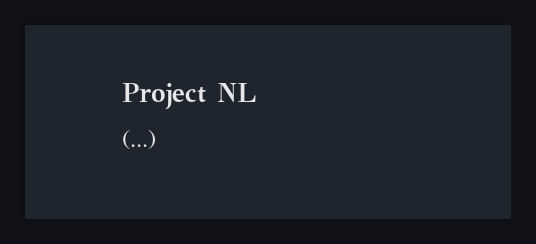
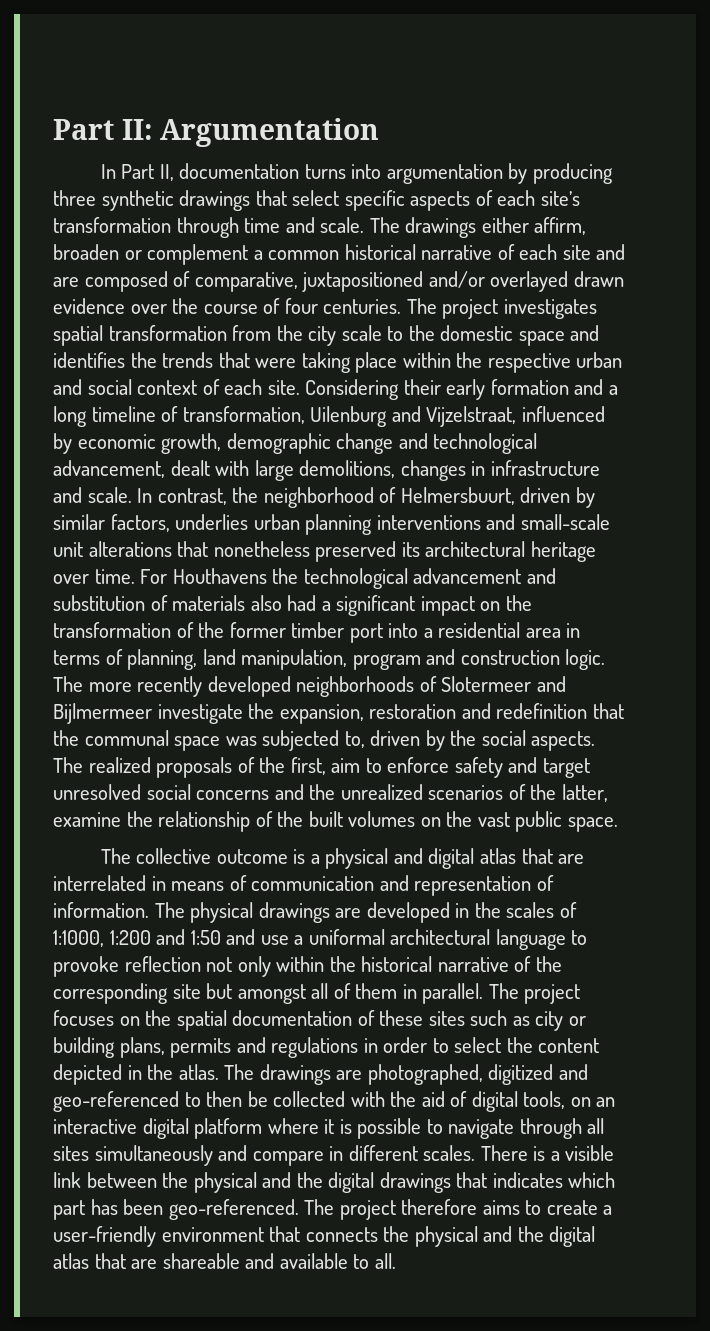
[122,83,257,109] [122,130,156,149] Project NL // (...) -> [53,118,380,147] [100,163,613,184] [53,190,580,211] [53,217,587,238] [53,244,626,265] [53,271,624,292] [53,298,597,319] [53,325,600,346] [53,352,623,373] [53,379,618,400] [53,406,605,427] [53,433,538,454] [53,460,600,481] [53,487,595,508] [53,514,610,535] [53,541,596,562] [53,568,556,589] [53,595,532,616] [53,622,581,643] [53,649,606,670] [53,676,566,697] [53,703,624,724] [53,730,596,751] [53,757,590,778] [53,784,608,802] [53,811,618,832] [100,848,585,869] [53,875,554,896] [53,902,577,923] [53,929,588,950] [53,956,562,977] [53,983,581,1004] [53,1010,586,1031] [53,1037,600,1058] [53,1064,588,1085] [53,1091,616,1112] [53,1118,605,1139] [53,1145,615,1166] [53,1172,616,1193] [53,1199,613,1220] [53,1226,596,1247] [53,1253,396,1269] Part II: Argumentation // In Part II, documentation turns into argumentation by producing three synthetic drawings that select specific aspects of each site’s transformation through time and scale. The drawings either affirm, broaden or complement a common historical narrative of each site and are composed of comparative, juxtapositioned and/or overlayed drawn evidence over the course of four centuries. The project investigates spatial transformation from the city scale to the domestic space and identifies the trends that were taking place within the respective urban and social context of each site. Considering their early formation and a long timeline of transformation, Uilenburg and Vijzelstraat, influenced by economic growth, demographic change and technological advancement, dealt with large demolitions, changes in infrastructure and scale. In contrast, the neighborhood of Helmersbuurt, driven by similar factors, underlies urban planning interventions and small-scale unit alterations that nonetheless preserved its architectural heritage over time. For Houthavens the technological advancement and substitution of materials also had a significant impact on the transformation of the former timber port into a residential area in terms of planning, land manipulation, program and construction logic. The more recently developed neighborhoods of Slotermeer and Bijlmermeer investigate the expansion, restoration and redefinition that the communal space was subjected to, driven by the social aspects. The realized proposals of the first, aim to enforce safety and target unresolved social concerns and the unrealized scenarios of the latter, examine the relationship of the built volumes on the vast public space. // The collective outcome is a physical and digital atlas that are interrelated in means of communication and representation of information. The physical drawings are developed in the scales of 1:1000, 1:200 and 1:50 and use a uniformal architectural language to provoke reflection not only within the historical narrative of the corresponding site but amongst all of them in parallel. The project focuses on the spatial documentation of these sites such as city or building plans, permits and regulations in order to select the content depicted in the atlas. The drawings are photographed, digitized and geo-referenced to then be collected with the aid of digital tools, on an interactive digital platform where it is possible to navigate through all sites simultaneously and compare in different scales. There is a visible link between the physical and the digital drawings that indicates which part has been geo-referenced. The project therefore aims to create a user-friendly environment that connects the physical and the digital atlas that are shareable and available to all.

